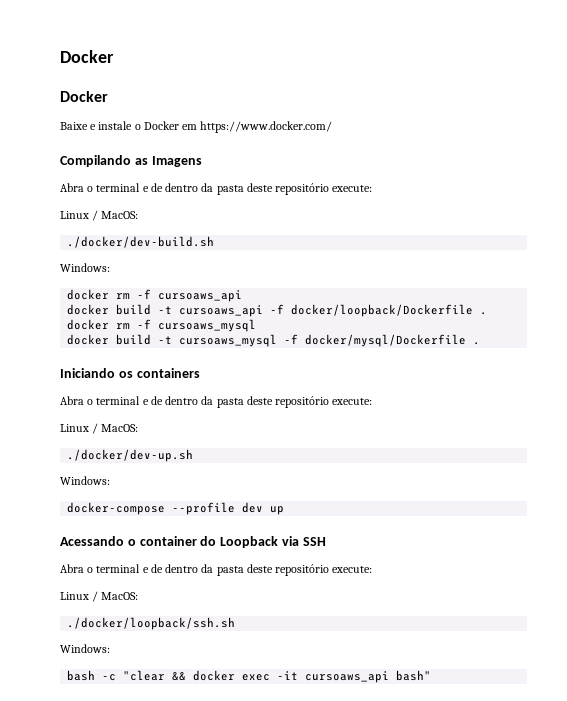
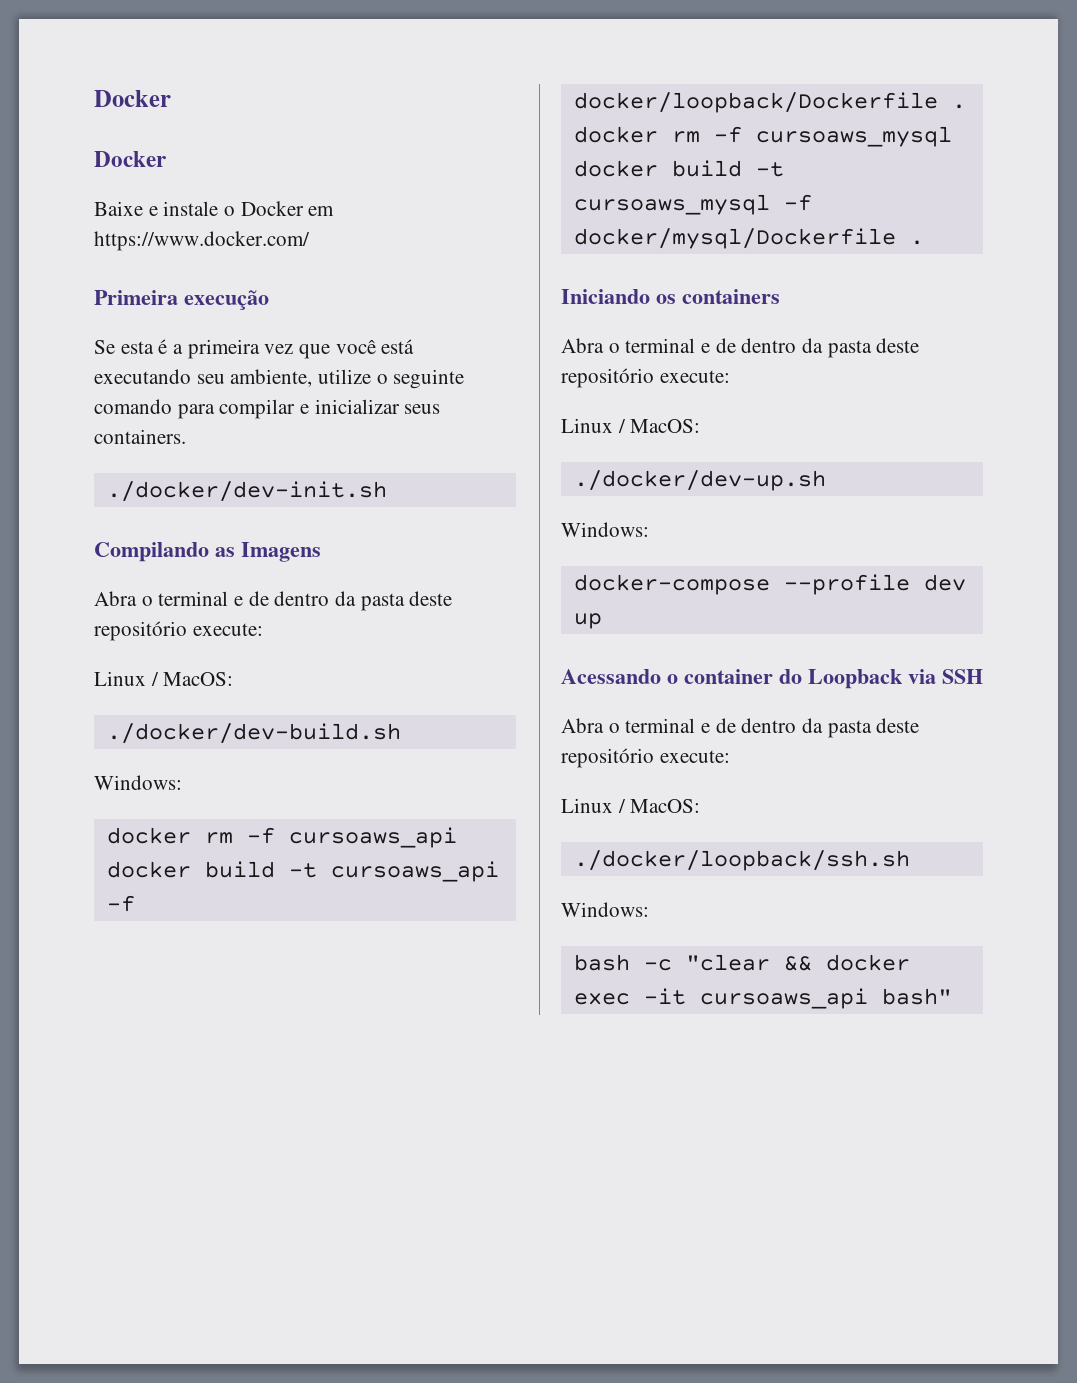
(333, 127) none -> [94,290,269,310] [94,339,415,359] [94,369,465,389] [94,399,441,419] [94,429,186,444] [106,481,387,502] // Primeira execução // Se esta é a primeira vez que você está executando seu ambiente, utilize o seguinte comando para compilar e inicializar seus containers. // ./docker/dev-init.sh

